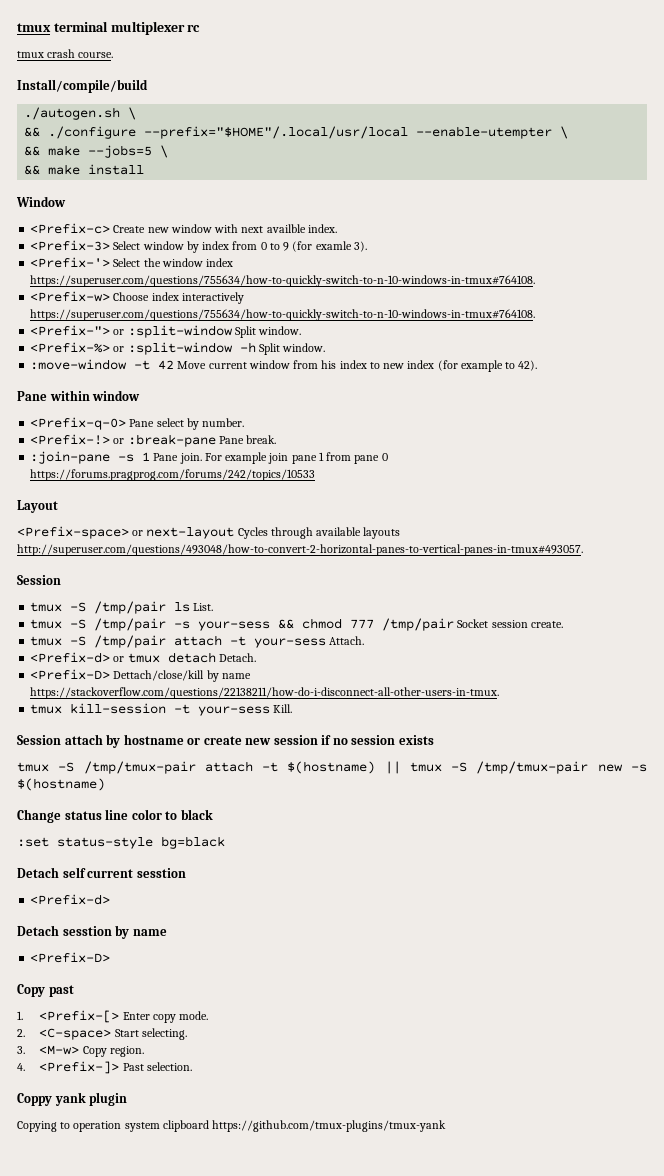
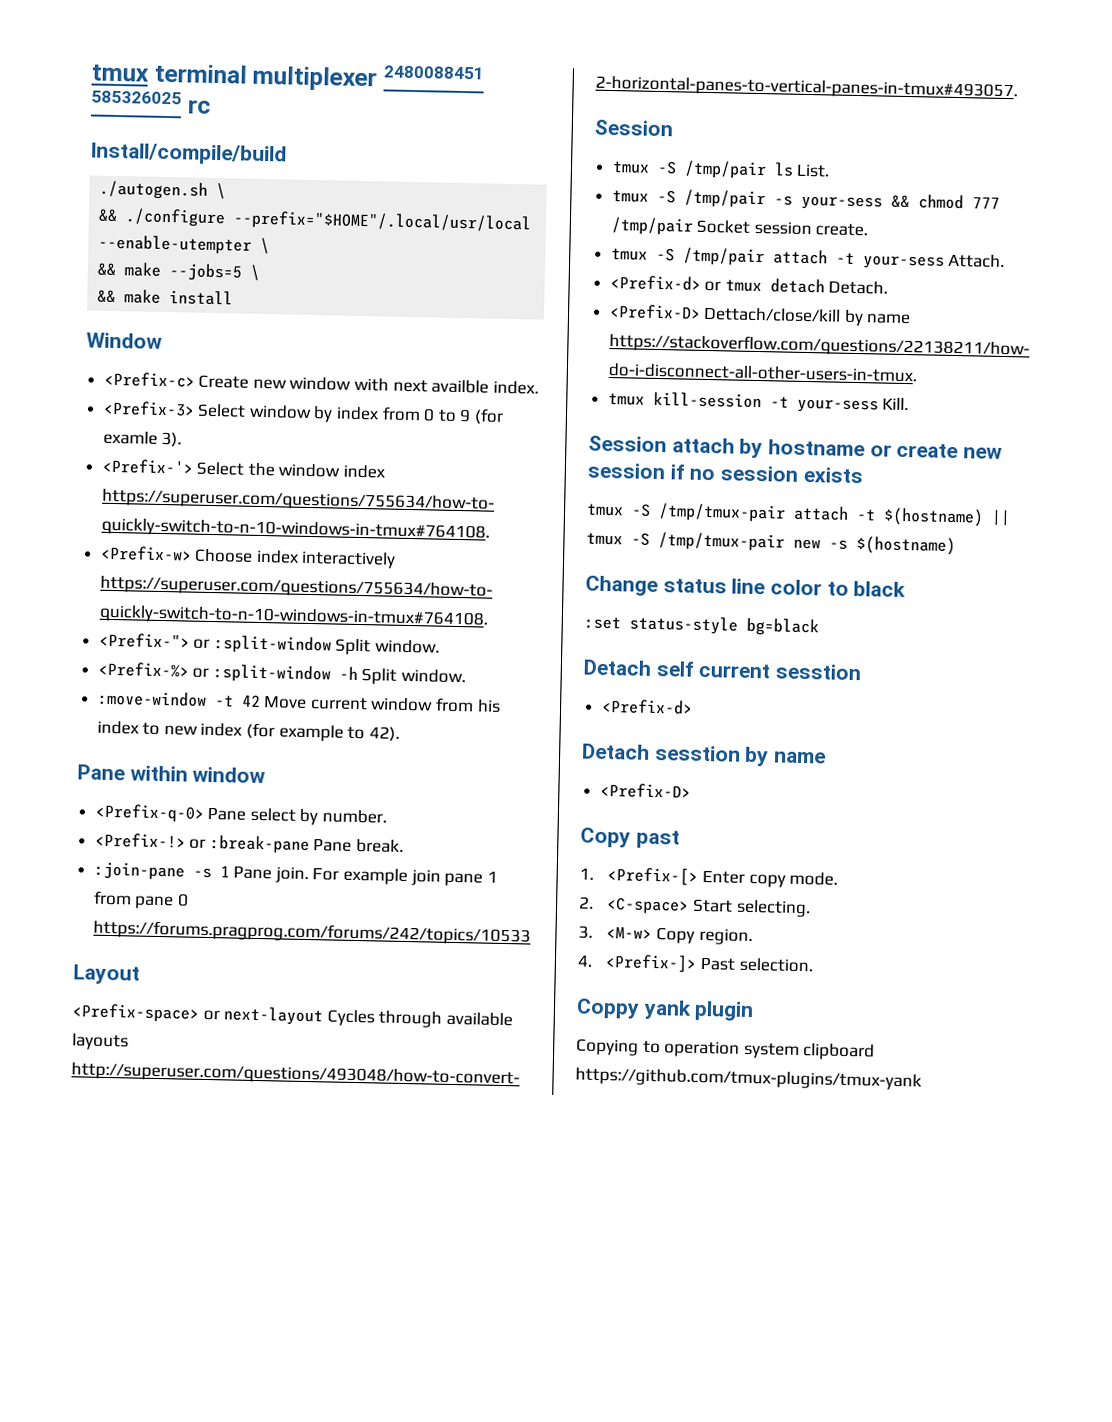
(185, 28) none -> [382,65,485,80] [91,90,182,105] 2480088451 585326025
[17,49,114,58] // tmux crash course. -> (211, 106) none

